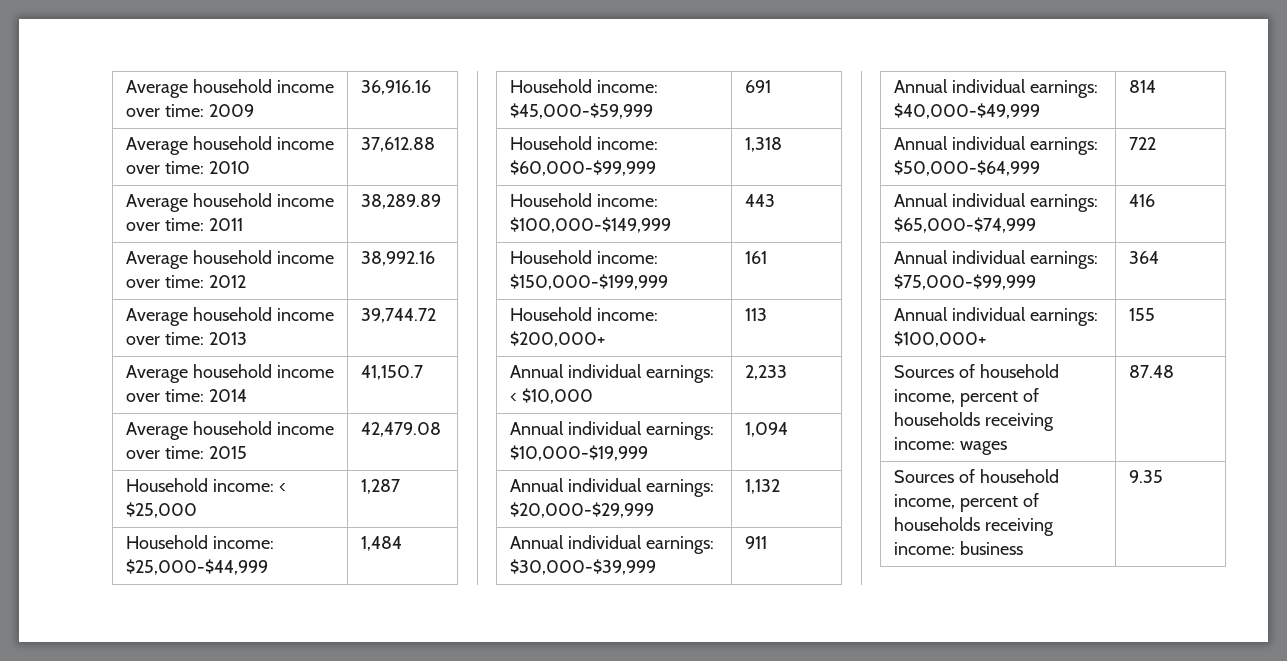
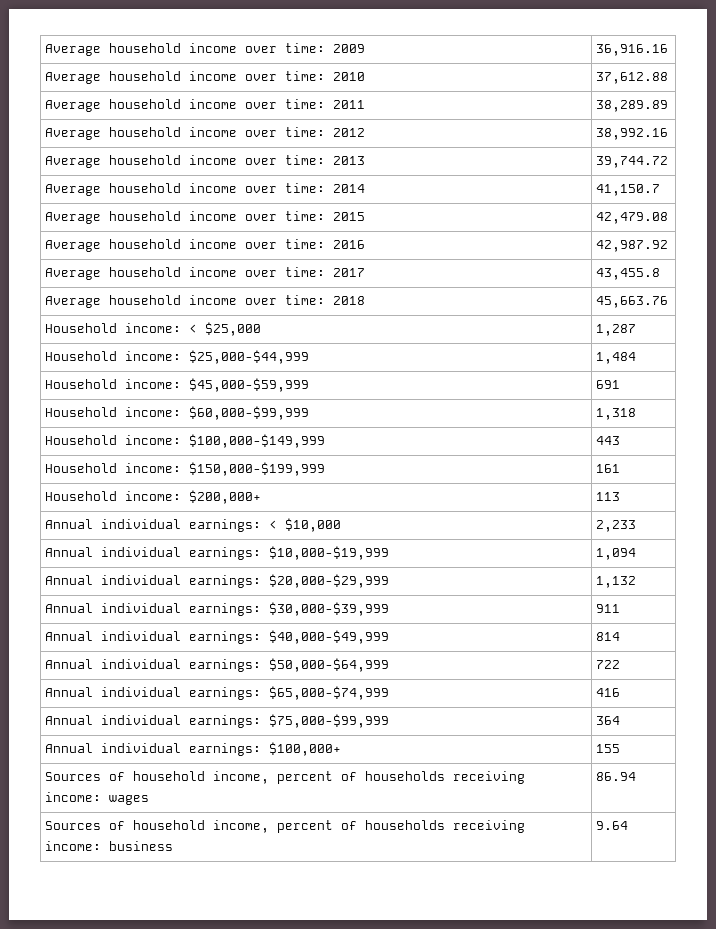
(442, 429) none -> [45,239,366,252] [596,240,669,252] [45,267,366,280] [596,268,661,280] [45,295,366,308] [596,296,669,308] // Average household income over time: 2016 | 42,987.92 // Average household income over time: 2017 | 43,455.8 // Average household income over time: 2018 | 45,663.76
[1129,365,1175,378] 87.48 -> [596,772,637,781] 86.94
[1129,470,1164,483] 9.35 -> [596,821,629,830] 9.64

